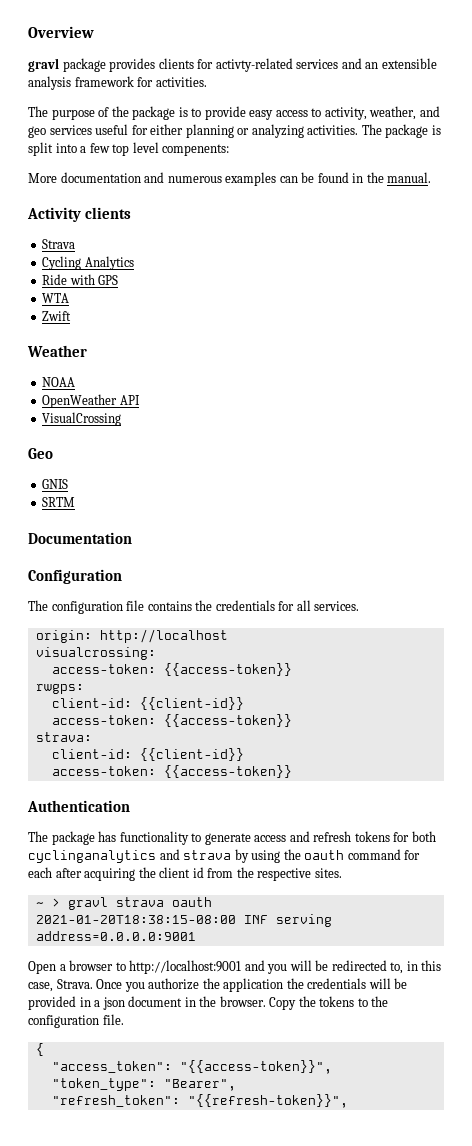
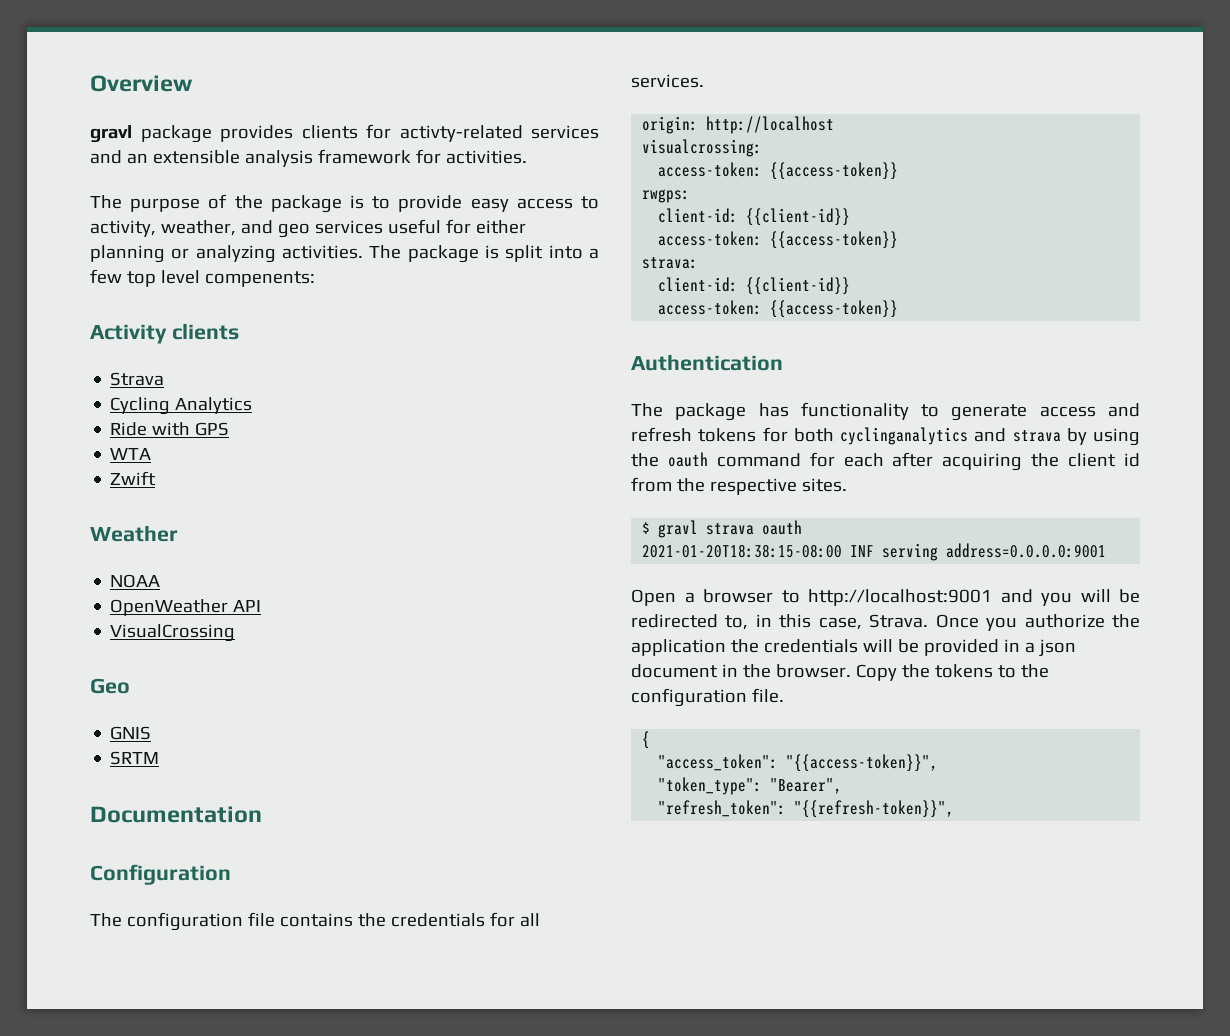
[28,172,432,186] // More documentation and numerous examples can be found in the manual. -> (315, 279) none
[35,898,60,907] ~ > -> [642,522,651,534] $

